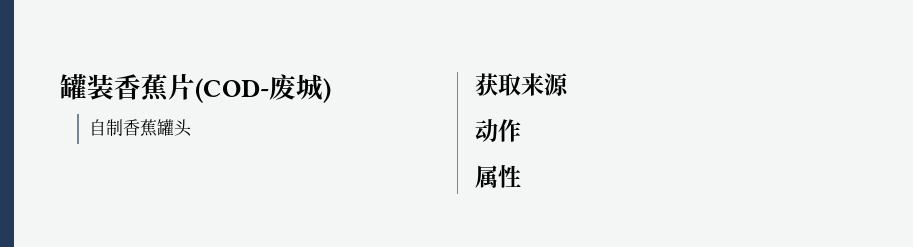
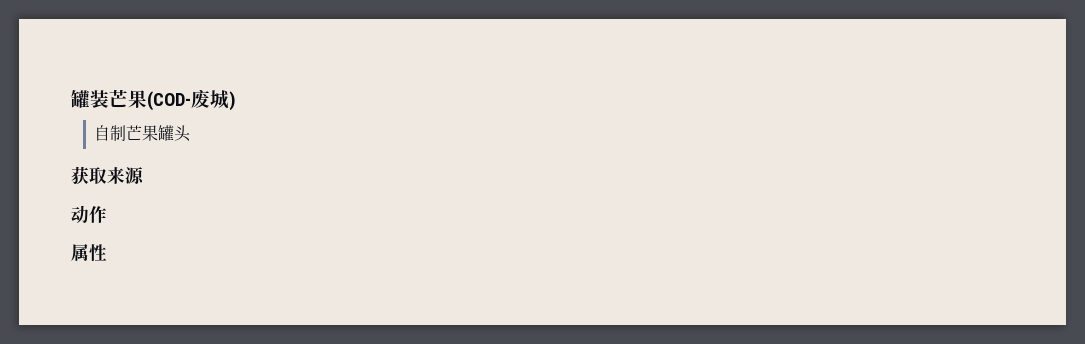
[114,73,195,102] 香蕉片 -> [109,89,147,108] 芒果
[122,119,157,137] 香蕉 -> [126,125,159,141] 芒果

